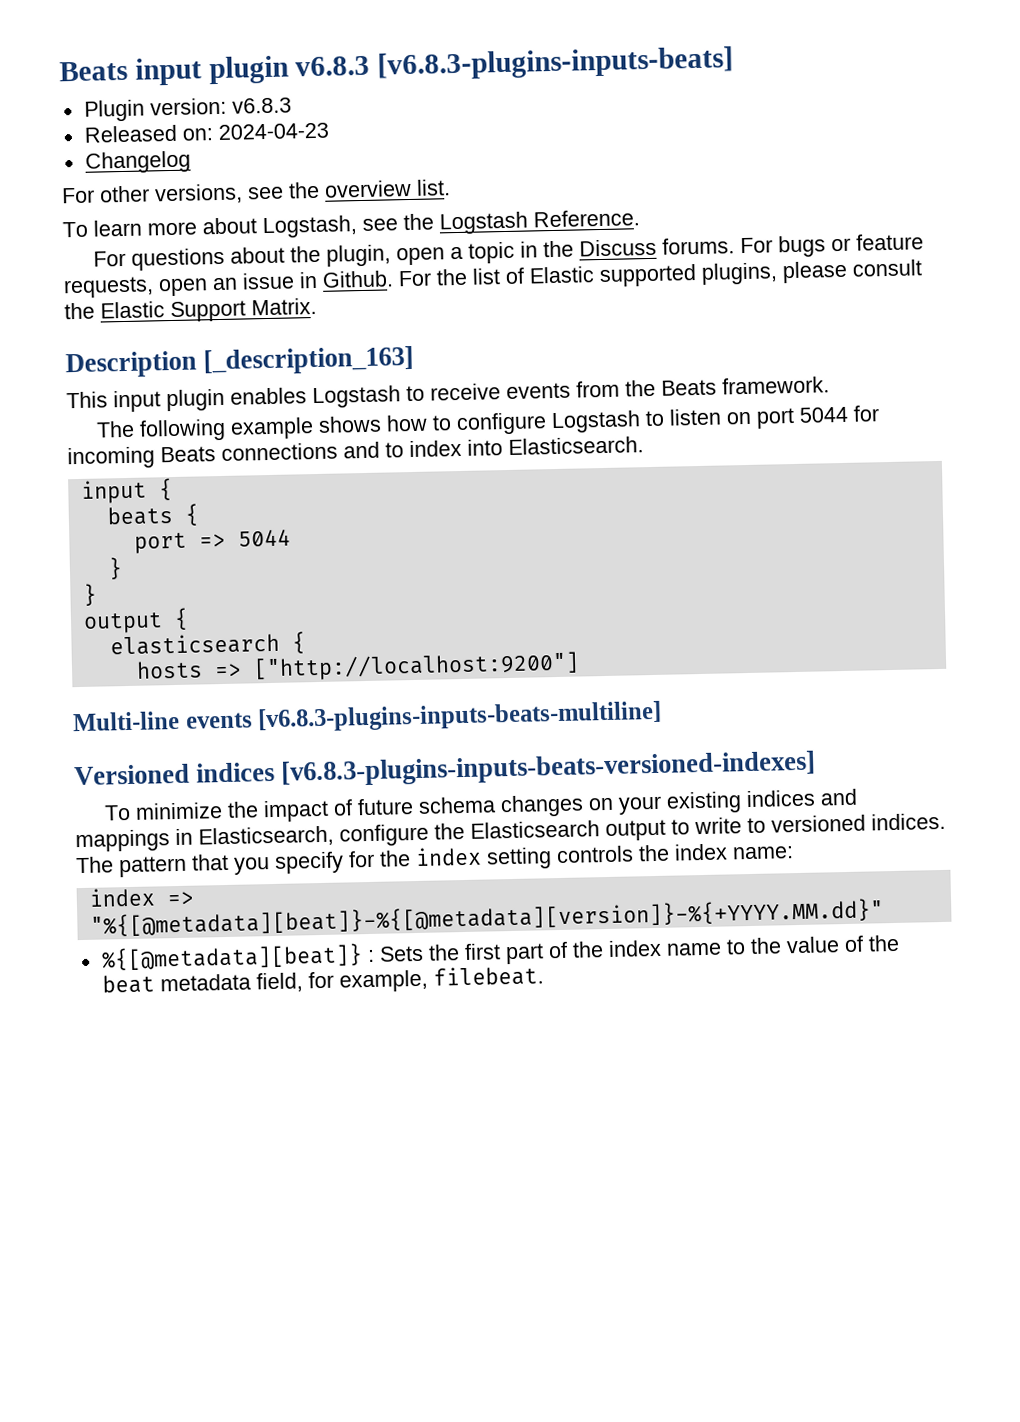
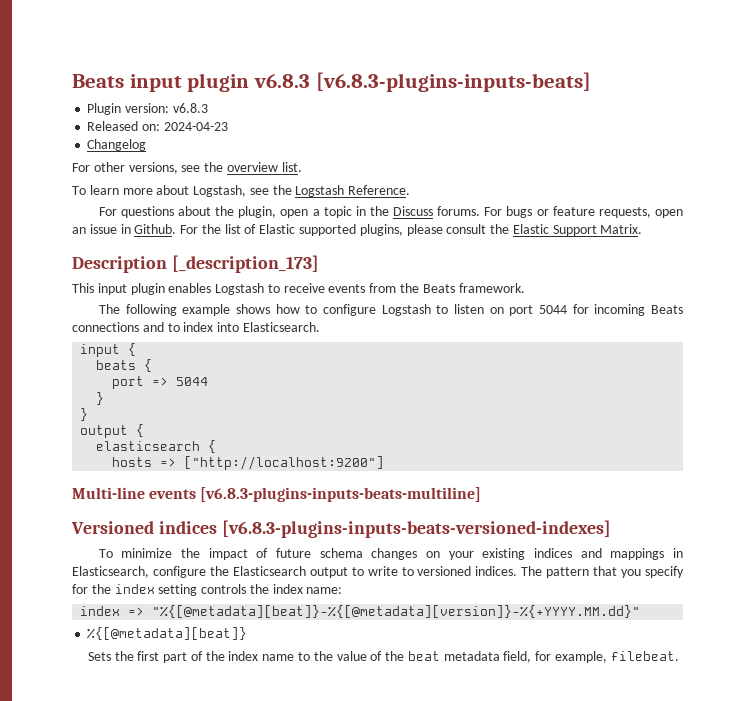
[203,345,415,376] [_description_163] -> [171,255,319,273] [_description_173]
[366,949,375,963] : -> (248, 633) //

